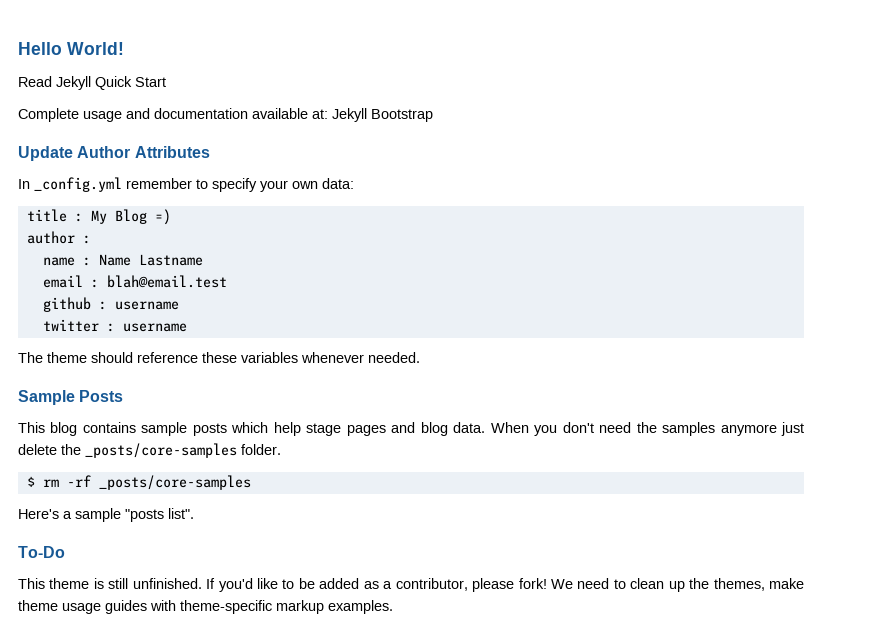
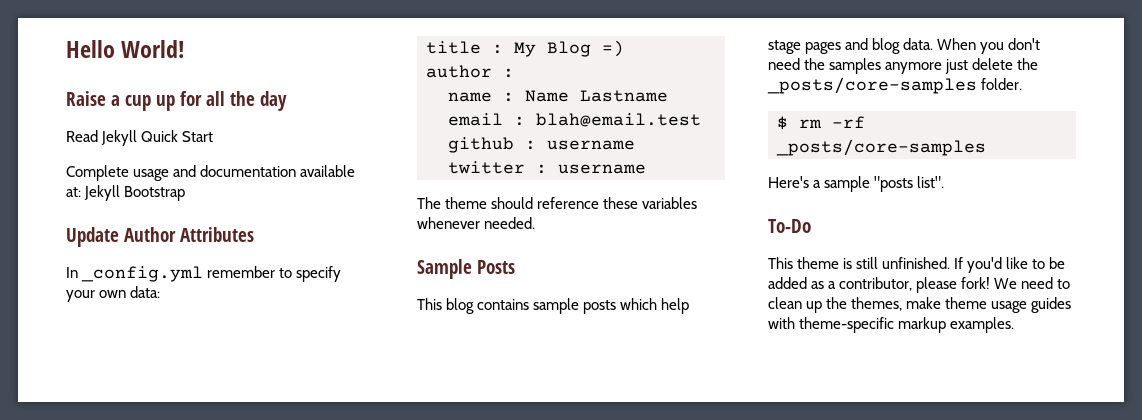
(124, 48) none -> [66,91,287,111] // Raise a cup up for all the day

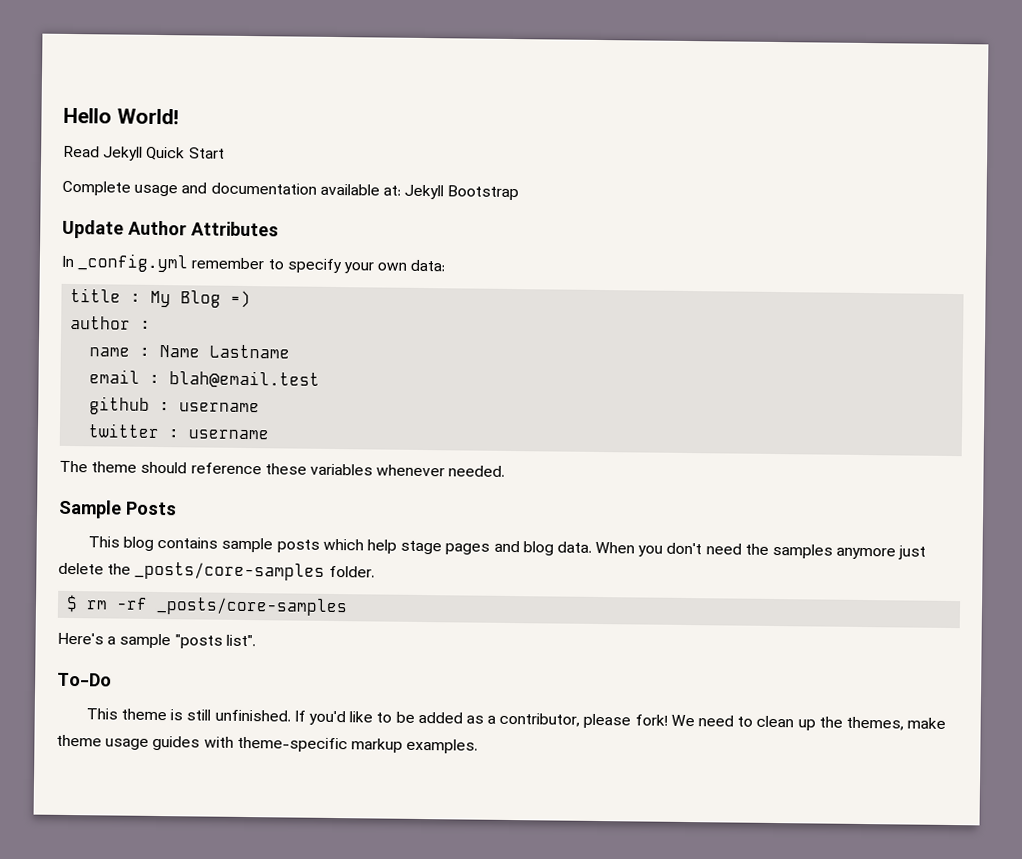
[66,91,287,111] // Raise a cup up for all the day -> (179, 116) none

